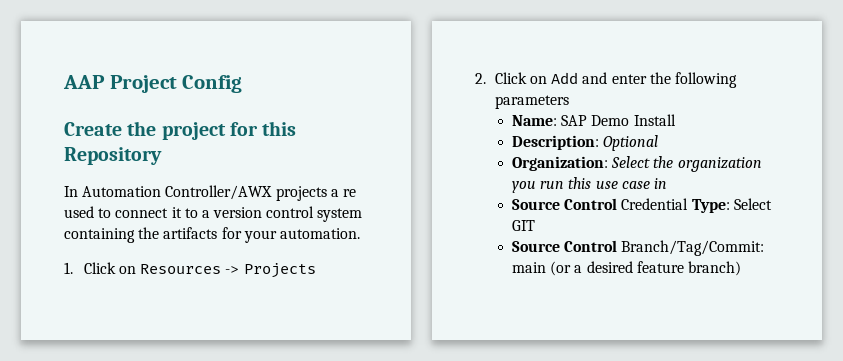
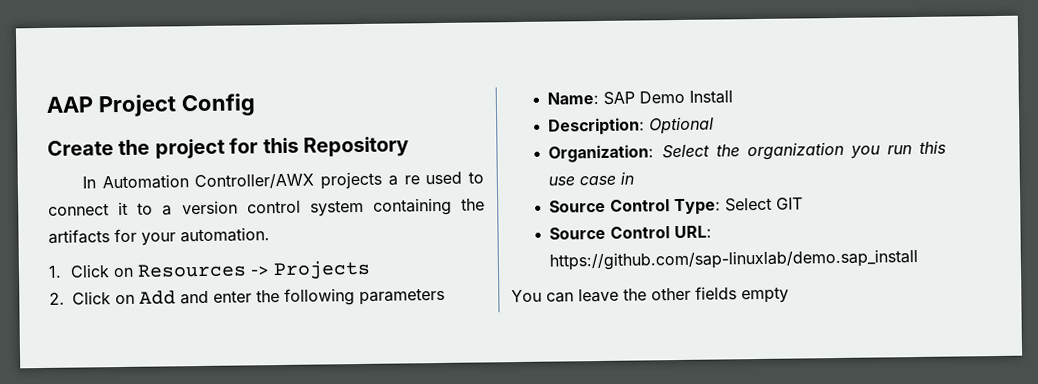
[621,198,689,210] Credential -> (671, 205) none
[621,240,765,256] [511,261,741,276] Branch/Tag/Commit: main (or a desired feature branch) -> [674,225,713,239] [549,248,919,271] [511,286,789,304] URL: https://github.com/sap-linuxlab/demo.sap_install // You can leave the other fields empty

